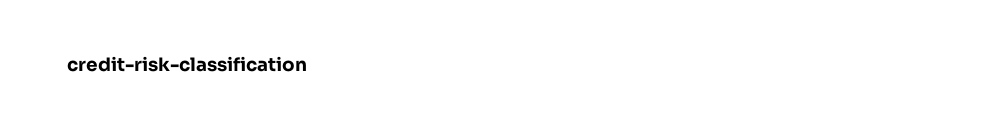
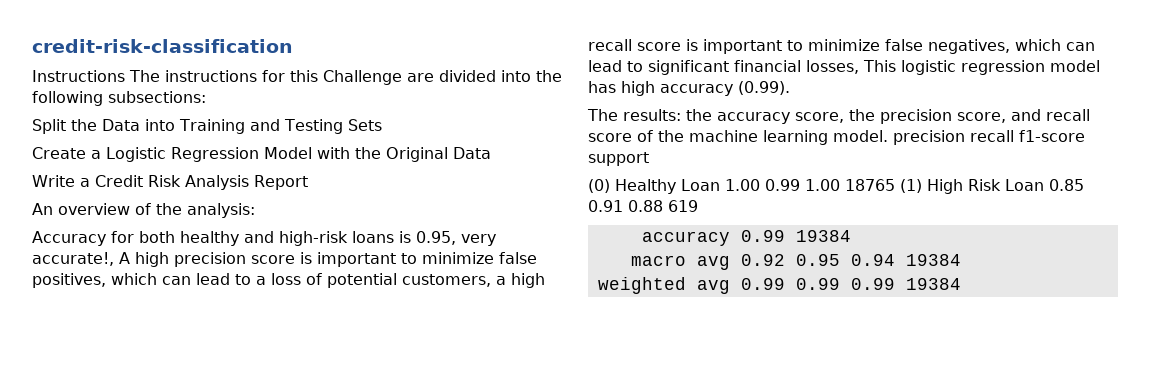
(307, 64) none -> [32,70,562,85] [32,91,206,106] [32,119,382,134] [32,147,491,162] [32,175,308,190] [32,203,255,218] [32,231,496,246] [32,252,537,267] [32,273,545,288] [588,39,1095,54] [588,60,1100,75] [588,81,790,96] [587,109,1090,124] [588,130,1085,145] [588,152,649,166] [588,179,1084,194] [588,200,698,212] [641,230,851,246] [630,254,961,270] [597,277,961,294] // Instructions The instructions for this Challenge are divided into the following subsections: // Split the Data into Training and Testing Sets // Create a Logistic Regression Model with the Original Data // Write a Credit Risk Analysis Report // An overview of the analysis: // Accuracy for both healthy and high-risk loans is 0.95, very accurate!, A high precision score is important to minimize false positives, which can lead to a loss of potential customers, a high recall score is important to minimize false negatives, which can lead to significant financial losses, This logistic regression model has high accuracy (0.99). // The results: the accuracy score, the precision score, and recall score of the machine learning model. precision recall f1-score support // (0) Healthy Loan 1.00 0.99 1.00 18765 (1) High Risk Loan 0.85 0.91 0.88 619 // accuracy 0.99 19384 // macro avg 0.92 0.95 0.94 19384 // weighted avg 0.99 0.99 0.99 19384

